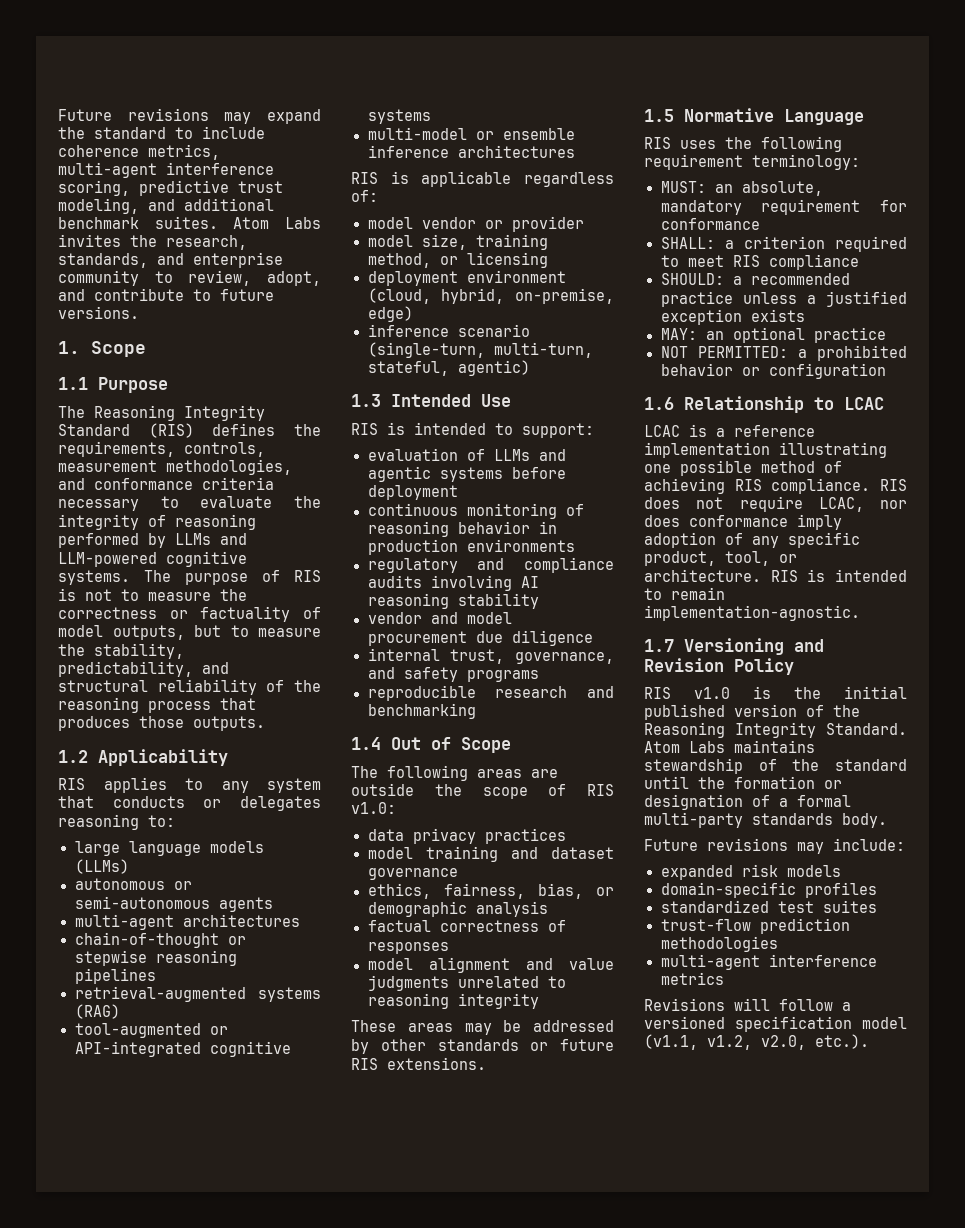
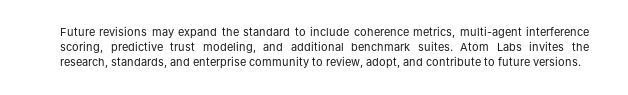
[58,341,146,357] [58,377,168,393] [58,405,265,421] [58,423,321,438] [58,441,265,457] [58,459,292,475] [58,477,274,490] [58,496,321,511] [58,514,256,530] [58,533,247,548] [58,551,247,567] [58,570,321,585] [58,588,247,601] [58,606,321,622] [58,625,321,640] [58,643,184,659] [58,661,229,677] [58,679,321,695] [58,697,256,713] [58,716,265,731] [58,749,228,766] [58,777,321,793] [58,796,321,811] [58,814,175,830] [74,841,264,856] [74,859,129,874] [74,878,192,890] [74,896,273,912] [74,914,300,930] [74,932,246,948] [74,950,237,966] [74,968,156,984] [74,986,321,1002] [74,1004,120,1019] [74,1023,228,1038] [74,1041,291,1057] [367,109,431,124] [367,127,575,140] [367,145,575,158] [351,171,614,187] [351,190,378,202] [367,216,584,232] [367,234,548,250] [367,252,548,268] [367,270,566,286] [367,288,614,304] [367,306,413,322] [367,324,530,337] [367,342,593,358] [367,360,530,376] [351,394,511,407] [351,422,594,438] [367,448,566,461] [367,466,566,482] [367,485,458,500] [367,503,584,519] [367,521,557,537] [367,539,575,555] [367,557,614,573] [367,575,539,591] [367,593,539,609] [367,612,512,624] [367,630,593,646] [367,648,614,664] [367,667,539,682] [367,685,614,701] [367,703,476,719] [351,737,511,753] [351,765,558,781] [351,783,614,799] [351,802,396,814] [367,828,566,844] [367,846,614,862] [367,868,458,880] [367,883,614,899] [367,901,548,917] [367,920,566,932] [367,942,449,954] [367,957,614,973] [367,975,566,991] [367,993,539,1009] [351,1020,614,1035] [351,1039,614,1054] [351,1057,486,1070] [644,108,864,125] [644,136,842,152] [644,154,860,170] [660,181,823,196] [660,199,907,215] [660,218,760,230] [660,236,907,252] [660,254,859,270] [660,273,850,285] [660,291,907,307] [660,309,805,325] [660,327,886,343] [660,345,907,361] [660,363,886,379] [644,396,884,413] [644,424,815,437] [644,442,887,458] [644,460,842,476] [644,478,907,494] [644,496,907,512] [644,514,842,530] [644,532,860,548] [644,551,797,566] [644,569,907,582] [644,587,725,600] [644,605,860,621] [644,638,824,655] [644,658,794,675] [644,686,907,699] [644,704,860,720] [644,722,907,738] [644,740,815,753] [644,758,907,774] [644,776,842,789] [644,794,851,810] [644,812,887,828] [644,838,905,854] [660,864,841,880] [660,882,877,898] [660,900,877,913] [660,918,850,934] [660,936,778,952] [660,954,877,970] [660,972,724,985] [644,998,851,1011] [644,1016,907,1032] [644,1034,869,1050] // 1. Scope // 1.1 Purpose // The Reasoning Integrity Standard (RIS) defines the requirements, controls, measurement methodologies, and conformance criteria necessary to evaluate the integrity of reasoning performed by LLMs and LLM-powered cognitive systems. The purpose of RIS is not to measure the correctness or factuality of model outputs, but to measure the stability, predictability, and structural reliability of the reasoning process that produces those outputs. // 1.2 Applicability // RIS applies to any system that conducts or delegates reasoning to: // large language models (LLMs) // autonomous or semi-autonomous agents // multi-agent architectures // chain-of-thought or stepwise reasoning pipelines // retrieval-augmented systems (RAG) // tool-augmented or API-integrated cognitive systems // multi-model or ensemble inference architectures // RIS is applicable regardless of: // model vendor or provider // model size, training method, or licensing // deployment environment (cloud, hybrid, on-premise, edge) // inference scenario (single-turn, multi-turn, stateful, agentic) // 1.3 Intended Use // RIS is intended to support: // evaluation of LLMs and agentic systems before deployment // continuous monitoring of reasoning behavior in production environments // regulatory and compliance audits involving AI reasoning stability // vendor and model procurement due diligence // internal trust, governance, and safety programs // reproducible research and benchmarking // 1.4 Out of Scope // The following areas are outside the scope of RIS v1.0: // data privacy practices // model training and dataset governance // ethics, fairness, bias, or demographic analysis // factual correctness of responses // model alignment and value judgments unrelated to reasoning integrity // These areas may be addressed by other standards or future RIS extensions. // 1.5 Normative Language // RIS uses the following requirement terminology: // MUST: an absolute, mandatory requirement for conformance // SHALL: a criterion required to meet RIS compliance // SHOULD: a recommended practice unless a justified exception exists // MAY: an optional practice // NOT PERMITTED: a prohibited behavior or configuration // 1.6 Relationship to LCAC // LCAC is a reference implementation illustrating one possible method of achieving RIS compliance. RIS does not require LCAC, nor does conformance imply adoption of any specific product, tool, or architecture. RIS is intended to remain implementation-agnostic. // 1.7 Versioning and Revision Policy // RIS v1.0 is the initial published version of the Reasoning Integrity Standard. Atom Labs maintains stewardship of the standard until the formation or designation of a formal multi-party standards body. // Future revisions may include: // expanded risk models // domain-specific profiles // standardized test suites // trust-flow prediction methodologies // multi-agent interference metrics // Revisions will follow a versioned specification model (v1.1, v1.2, v2.0, etc.). -> (581, 61) none

